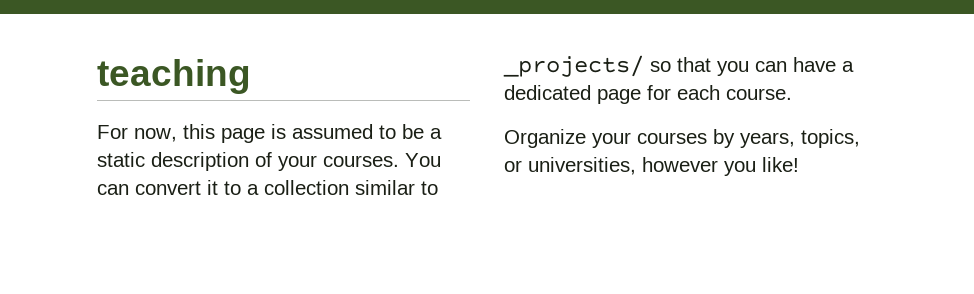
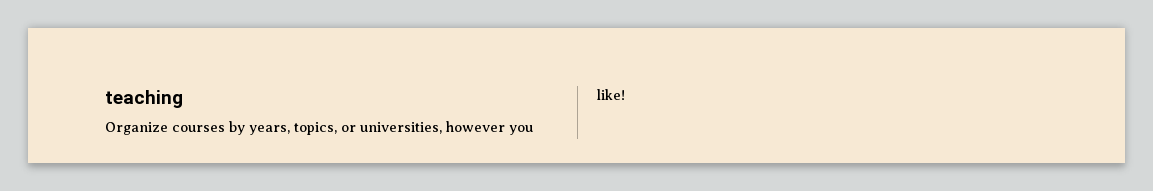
[97,124,442,143] [97,152,441,171] [97,180,438,195] [503,55,854,77] [504,85,792,104] // For now, this page is assumed to be a static description of your courses. You can convert it to a collection similar to _projects/ so that you can have a dedicated page for each course. -> (183, 99) none
[592,132,631,148] your -> (168, 128) none

